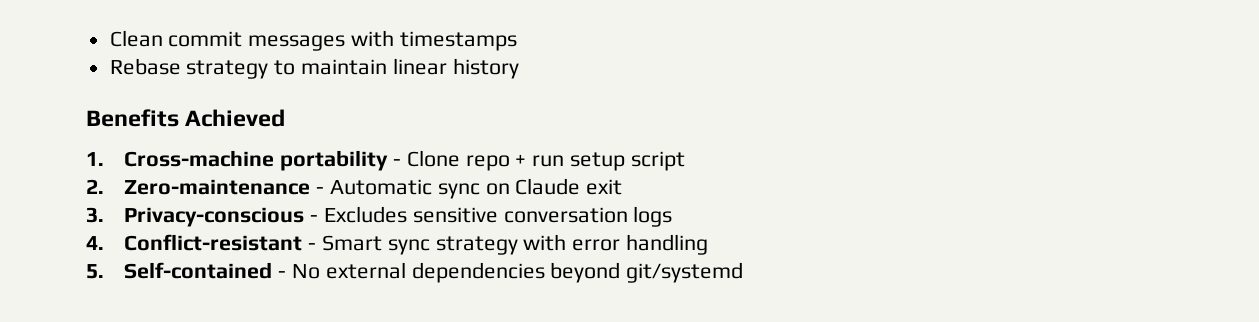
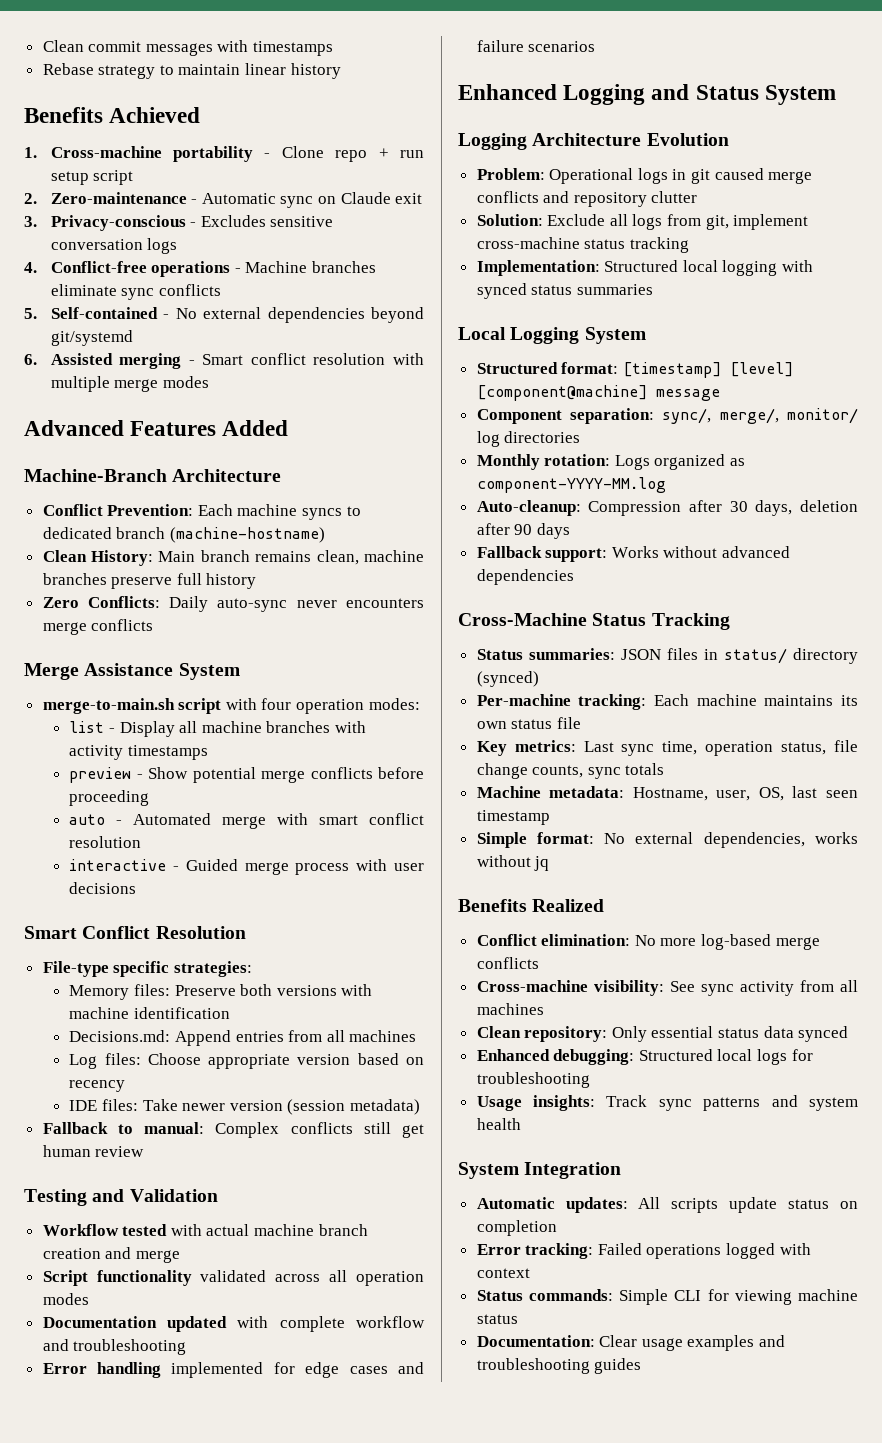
[124,234,708,255] Conflict-resistant - Smart sync strategy with error handling -> [50,261,377,277] [50,284,221,300] Conflict-free operations - Machine branches eliminate sync conflicts
(744, 272) none -> [24,353,424,369] [50,376,209,392] [24,420,289,436] [24,469,282,482] [42,504,361,520] [42,527,325,543] [42,550,424,566] [42,573,257,589] [42,596,424,612] [42,619,154,635] [24,663,240,680] [42,698,420,714] [69,721,366,737] [69,745,208,760] [69,767,424,783] [69,790,150,806] [69,813,424,829] [69,836,142,848] [69,859,424,875] [69,882,137,894] [24,926,246,939] [42,961,252,977] [69,984,373,1000] [69,1007,230,1019] [69,1030,417,1046] [69,1053,424,1069] [69,1080,126,1092] [69,1099,420,1115] [42,1122,424,1138] [42,1145,145,1157] [24,1189,218,1206] [42,1224,368,1236] [42,1247,180,1263] [42,1270,425,1286] [42,1293,89,1305] [42,1316,425,1332] [42,1339,187,1355] [42,1362,424,1378] [476,40,596,52] [458,84,836,105] [458,133,729,150] [476,168,813,184] [476,191,698,207] [476,214,809,230] [476,237,689,253] [476,260,814,276] [476,283,653,299] [458,327,646,344] [476,362,793,378] [476,385,720,401] [476,408,858,424] [476,431,581,447] [476,454,746,470] [476,477,666,493] [476,500,858,516] [476,523,570,539] [476,546,791,562] [476,569,574,585] [458,613,730,630] [476,648,858,664] [476,671,539,687] [476,694,858,710] [476,717,581,729] [476,740,858,756] [476,763,665,779] [476,786,858,801] [476,810,550,825] [476,832,858,848] [476,855,550,871] [458,899,605,912] [476,934,820,950] [476,957,539,969] [476,980,858,996] [476,1003,544,1015] [476,1026,849,1042] [476,1049,813,1065] [476,1072,590,1088] [476,1095,858,1111] [476,1118,521,1130] [458,1162,622,1179] [476,1197,858,1213] [476,1220,557,1236] [476,1243,811,1259] [476,1268,530,1278] [476,1289,858,1305] [476,1314,518,1324] [476,1335,786,1351] [476,1358,642,1374] // 6. Assisted merging - Smart conflict resolution with multiple merge modes // Advanced Features Added // Machine-Branch Architecture // Conflict Prevention: Each machine syncs to dedicated branch (machine-hostname) // Clean History: Main branch remains clean, machine branches preserve full history // Zero Conflicts: Daily auto-sync never encounters merge conflicts // Merge Assistance System // merge-to-main.sh script with four operation modes: // list - Display all machine branches with activity timestamps // preview - Show potential merge conflicts before proceeding // auto - Automated merge with smart conflict resolution // interactive - Guided merge process with user decisions // Smart Conflict Resolution // File-type specific strategies: // Memory files: Preserve both versions with machine identification // Decisions.md: Append entries from all machines // Log files: Choose appropriate version based on recency // IDE files: Take newer version (session metadata) // Fallback to manual: Complex conflicts still get human review // Testing and Validation // Workflow tested with actual machine branch creation and merge // Script functionality validated across all operation modes // Documentation updated with complete workflow and troubleshooting // Error handling implemented for edge cases and failure scenarios // Enhanced Logging and Status System // Logging Architecture Evolution // Problem: Operational logs in git caused merge conflicts and repository clutter // Solution: Exclude all logs from git, implement cross-machine status tracking // Implementation: Structured local logging with synced status summaries // Local Logging System // Structured format: [timestamp] [level] [component@machine] message // Component separation: sync/, merge/, monitor/ log directories // Monthly rotation: Logs organized as component-YYYY-MM.log // Auto-cleanup: Compression after 30 days, deletion after 90 days // Fallback support: Works without advanced dependencies // Cross-Machine Status Tracking // Status summaries: JSON files in status/ directory (synced) // Per-machine tracking: Each machine maintains its own status file // Key metrics: Last sync time, operation status, file change counts, sync totals // Machine metadata: Hostname, user, OS, last seen timestamp // Simple format: No external dependencies, works without jq // Benefits Realized // Conflict elimination: No more log-based merge conflicts // Cross-machine visibility: See sync activity from all machines // Clean repository: Only essential status data synced // Enhanced debugging: Structured local logs for troubleshooting // Usage insights: Track sync patterns and system health // System Integration // Automatic updates: All scripts update status on completion // Error tracking: Failed operations logged with context // Status commands: Simple CLI for viewing machine status // Documentation: Clear usage examples and troubleshooting guides

